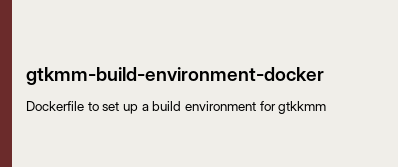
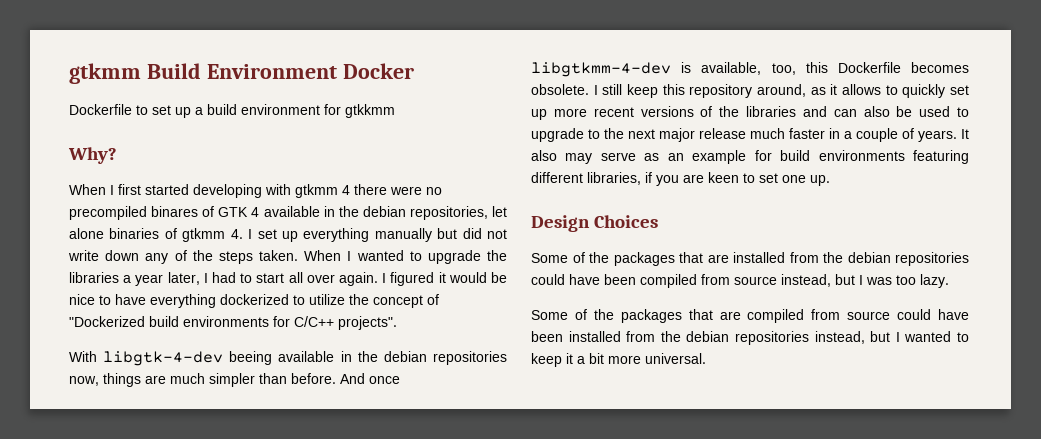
[26,67,324,85] gtkmm-build-environment-docker -> [69,63,414,84] gtkmm Build Environment Docker
(327, 107) none -> [68,147,117,164] [69,184,442,198] [69,206,508,220] [69,228,507,242] [68,250,508,264] [69,272,507,286] [69,294,439,308] [69,316,397,330] [69,351,508,366] [69,373,400,387] [531,62,969,77] [531,84,970,98] [531,106,969,120] [531,128,969,142] [531,150,969,164] [531,172,830,186] [531,215,659,232] [531,252,969,266] [531,274,949,288] [531,309,969,323] [531,331,970,345] [531,353,706,367] // Why? // When I first started developing with gtkmm 4 there were no precompiled binares of GTK 4 available in the debian repositories, let alone binaries of gtkmm 4. I set up everything manually but did not write down any of the steps taken. When I wanted to upgrade the libraries a year later, I had to start all over again. I figured it would be nice to have everything dockerized to utilize the concept of "Dockerized build environments for C/C++ projects". // With libgtk-4-dev beeing available in the debian repositories now, things are much simpler than before. And once libgtkmm-4-dev is available, too, this Dockerfile becomes obsolete. I still keep this repository around, as it allows to quickly set up more recent versions of the libraries and can also be used to upgrade to the next major release much faster in a couple of years. It also may serve as an example for build environments featuring different libraries, if you are keen to set one up. // Design Choices // Some of the packages that are installed from the debian repositories could have been compiled from source instead, but I was too lazy. // Some of the packages that are compiled from source could have been installed from the debian repositories instead, but I wanted to keep it a bit more universal.

